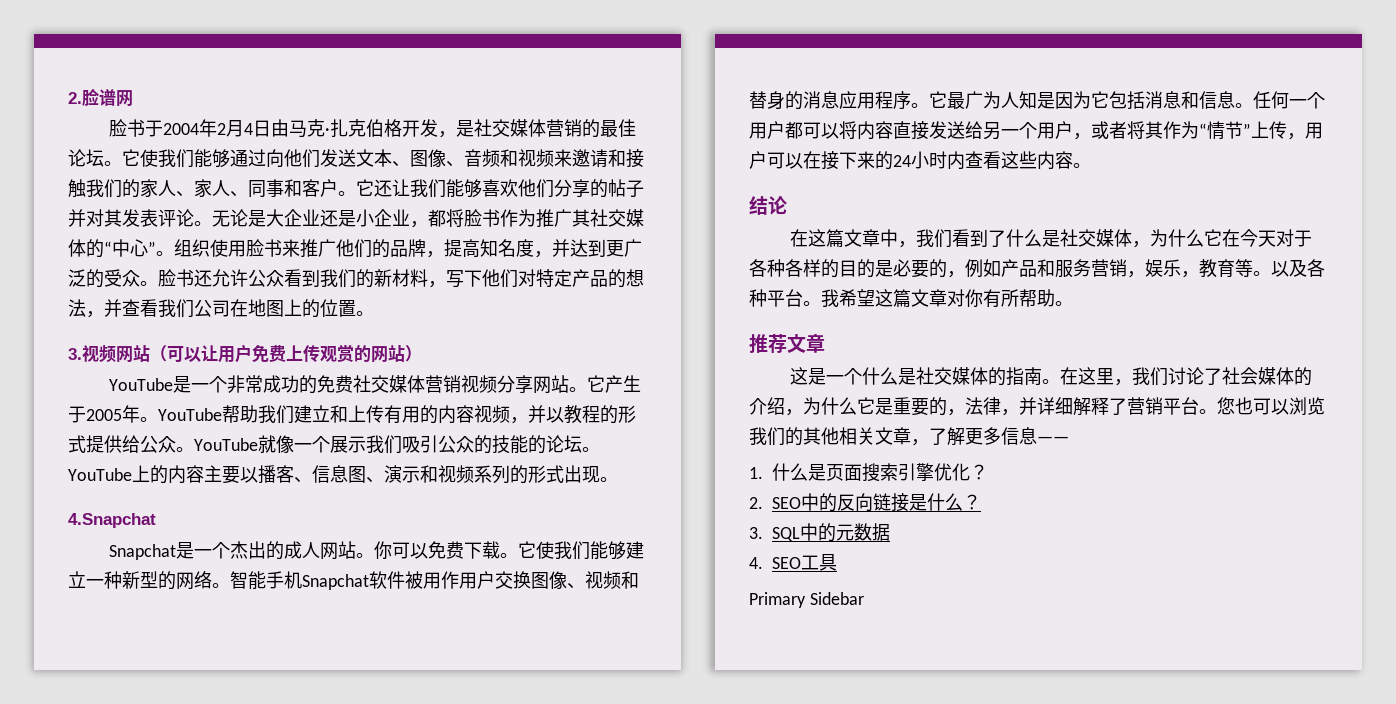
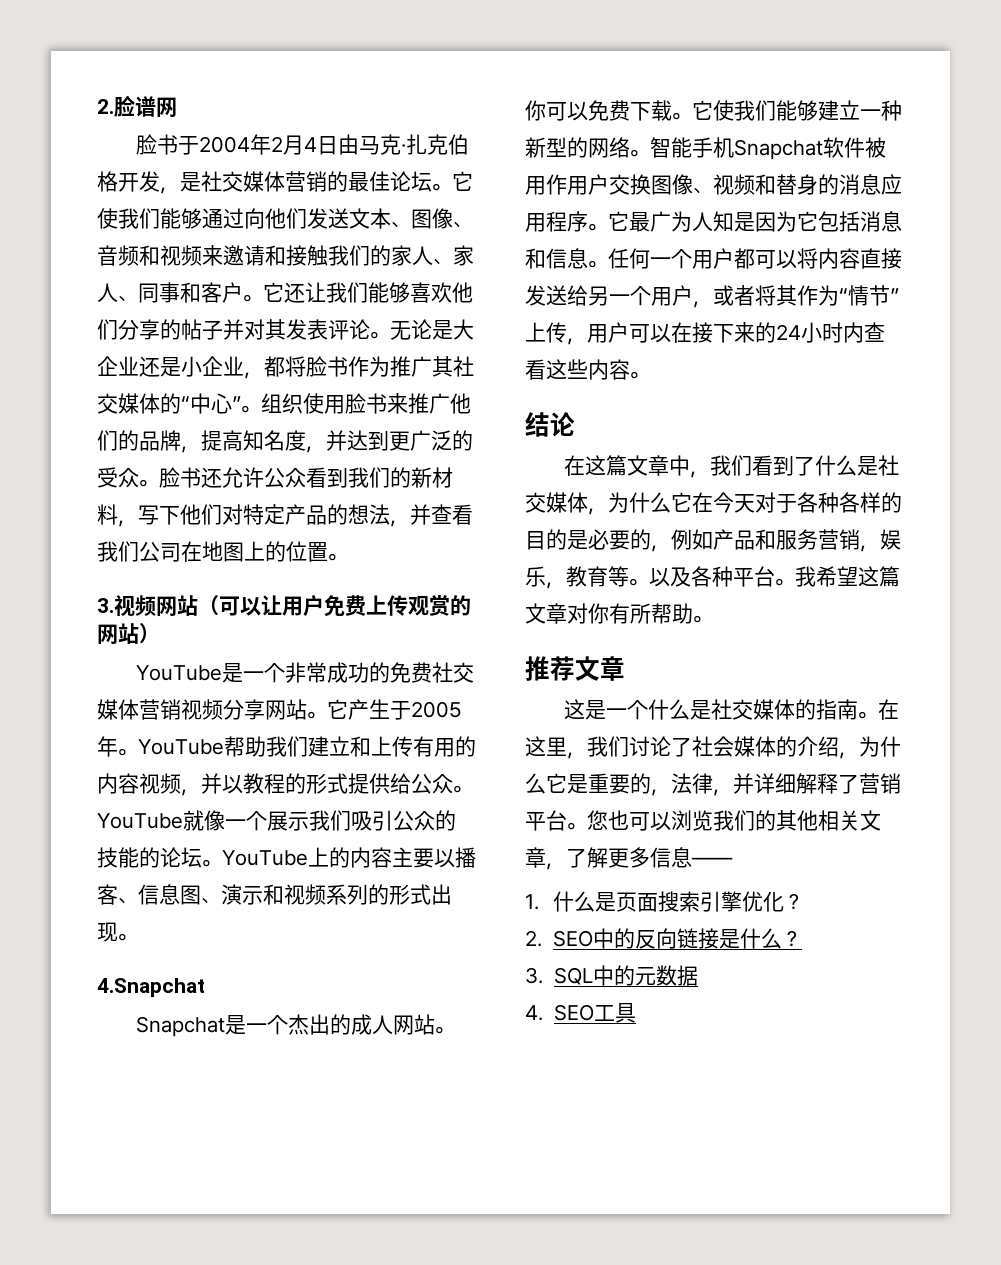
[749,592,864,608] // Primary Sidebar -> (636, 1013) none

